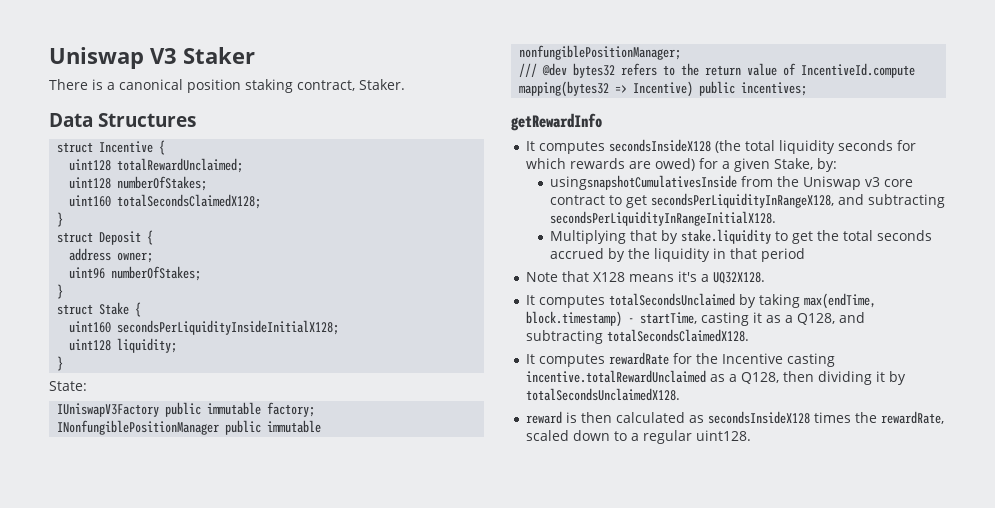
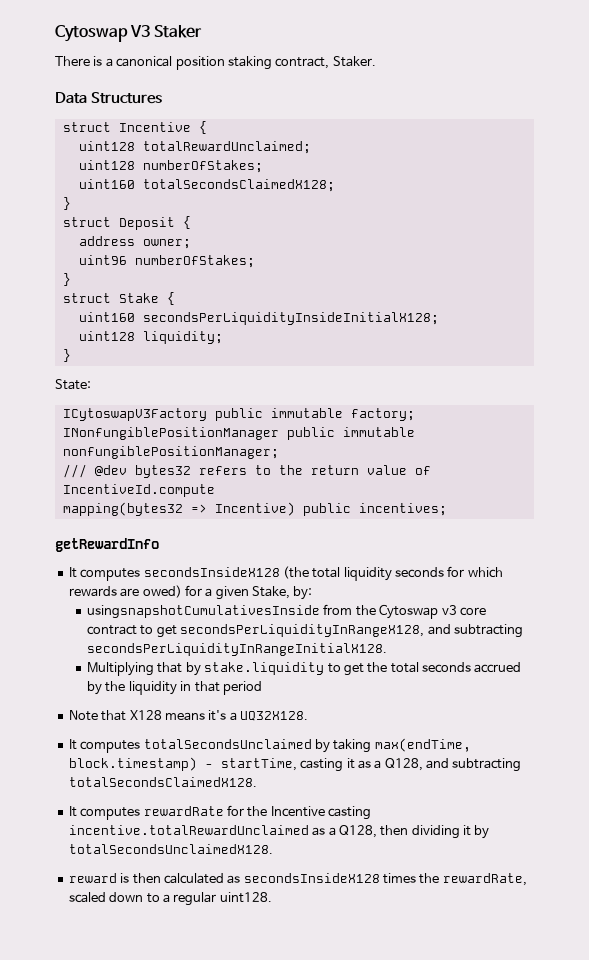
[49,47,144,69] Uniswap -> [55,25,128,42] Cytoswap
[57,403,160,417] IUniswapV3Factory -> [62,408,207,421] ICytoswapV3Factory
[803,176,862,190] Uniswap -> [379,604,439,619] Cytoswap

